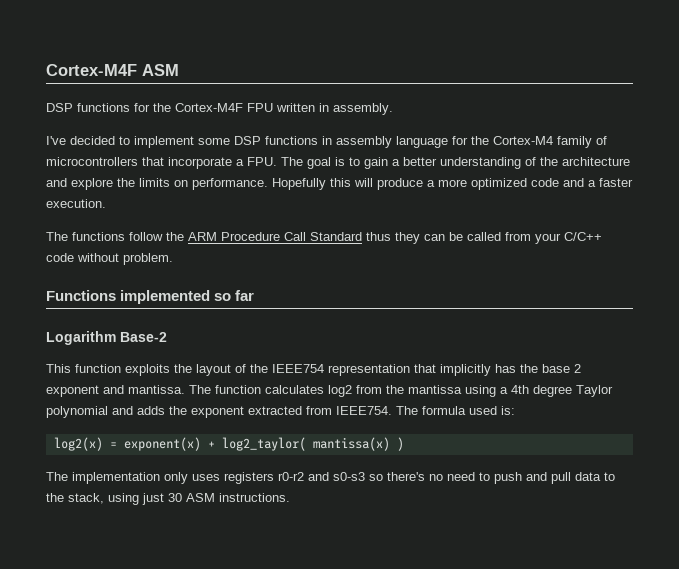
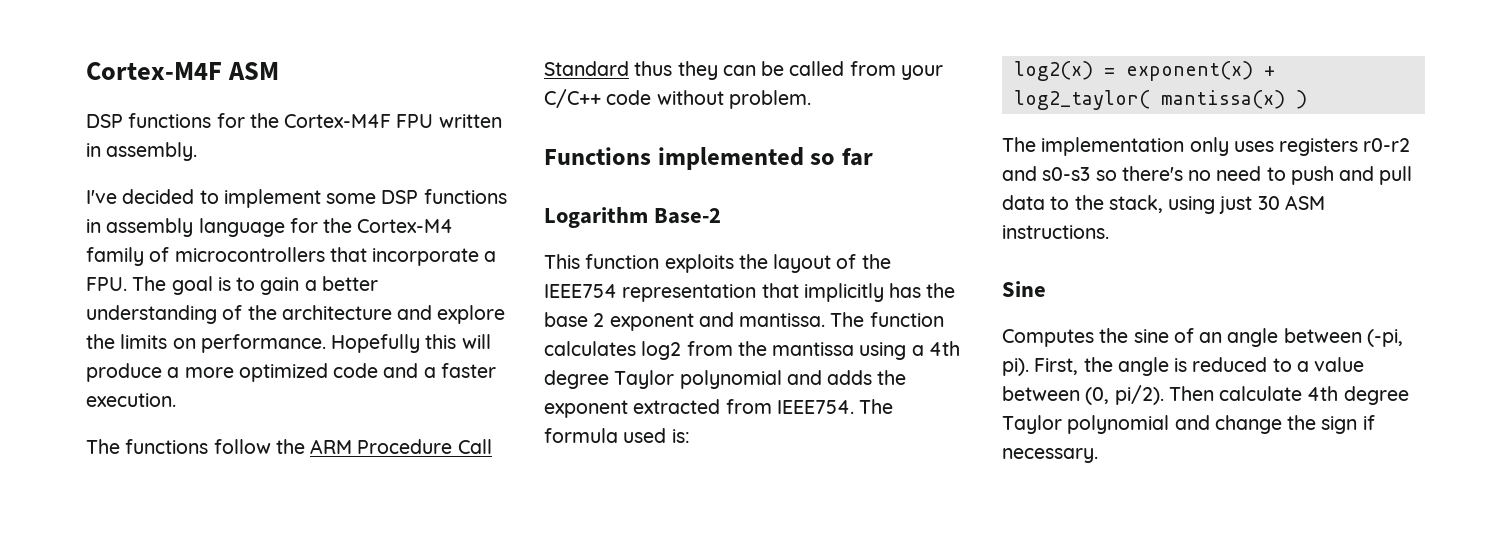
(290, 497) none -> [1002,281,1046,297] [1002,328,1403,347] [1002,357,1365,376] [1002,385,1409,405] [1002,415,1375,434] [1002,448,1098,463] // Sine // Computes the sine of an angle between (-pi, pi). First, the angle is reduced to a value between (0, pi/2). Then calculate 4th degree Taylor polynomial and change the sign if necessary.

